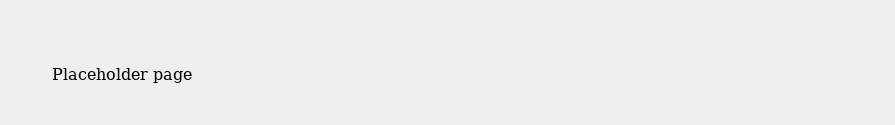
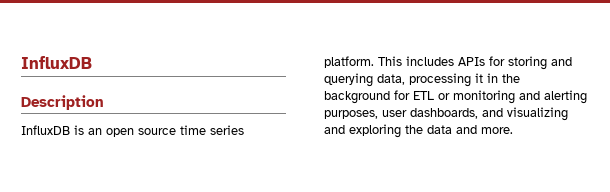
[52,68,192,83] Placeholder page -> [21,56,92,69] [21,95,104,110] [21,125,244,137] [324,56,572,70] [324,73,520,87] [324,90,587,104] [324,107,568,121] [324,124,513,138] InfluxDB // Description // InfluxDB is an open source time series platform. This includes APIs for storing and querying data, processing it in the background for ETL or monitoring and alerting purposes, user dashboards, and visualizing and exploring the data and more.

